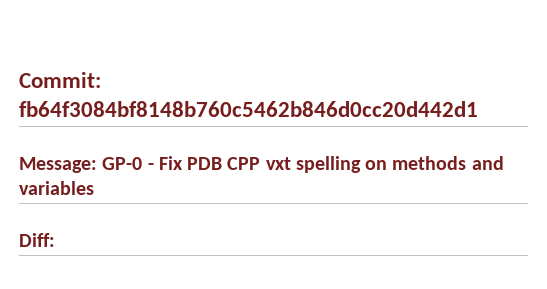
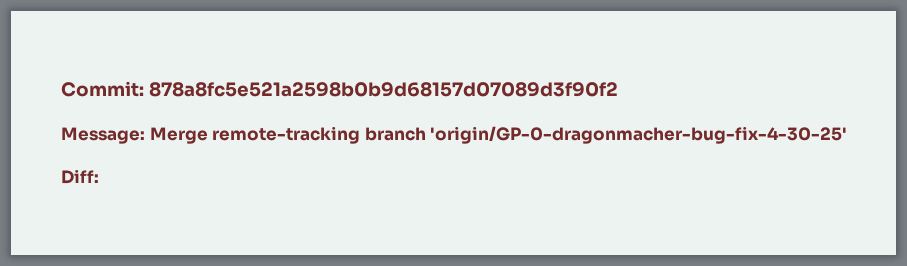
[19,101,478,117] fb64f3084bf8148b760c5462b846d0cc20d442d1 -> [148,82,618,97] 878a8fc5e521a2598b0b9d68157d07089d3f90f2
[102,156,504,173] [19,181,94,195] GP-0 - Fix PDB CPP vxt spelling on methods and variables -> [149,126,848,144] Merge remote-tracking branch 'origin/GP-0-dragonmacher-bug-fix-4-30-25'

